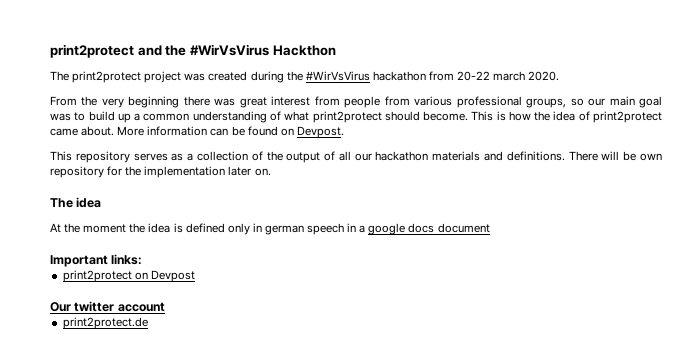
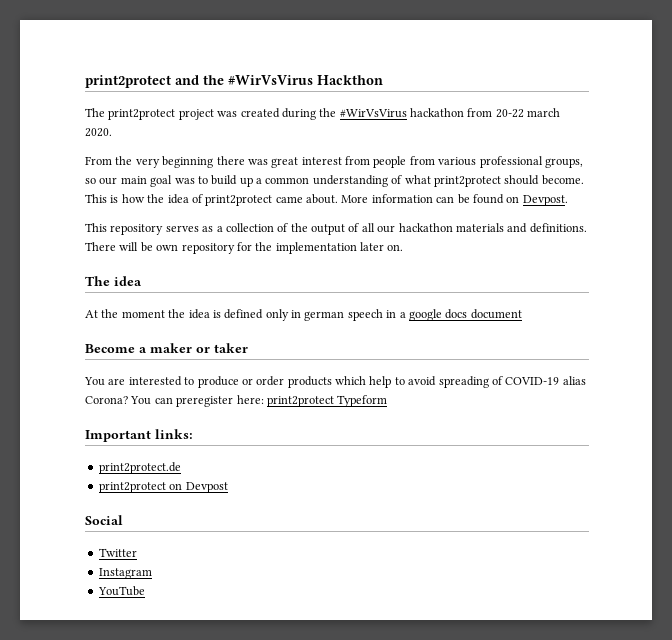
(490, 228) none -> [85,343,248,353] [84,376,586,388] [85,395,388,407] // Become a maker or taker // You are interested to produce or order products which help to avoid spreading of COVID-19 alias Corona? You can preregister here: print2protect Typeform
(143, 259) none -> [98,462,181,474] // print2protect.de
[50,301,165,312] [62,317,148,329] Our twitter account // print2protect.de -> [85,515,123,525] [98,548,137,557] [98,568,152,579] [97,586,145,596] Social // Twitter // Instagram // YouTube

